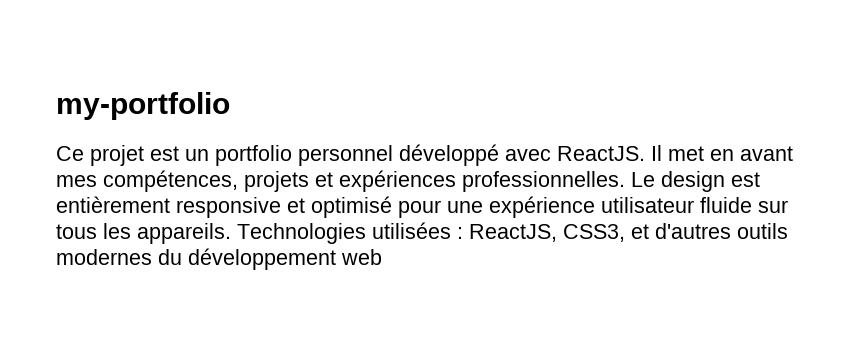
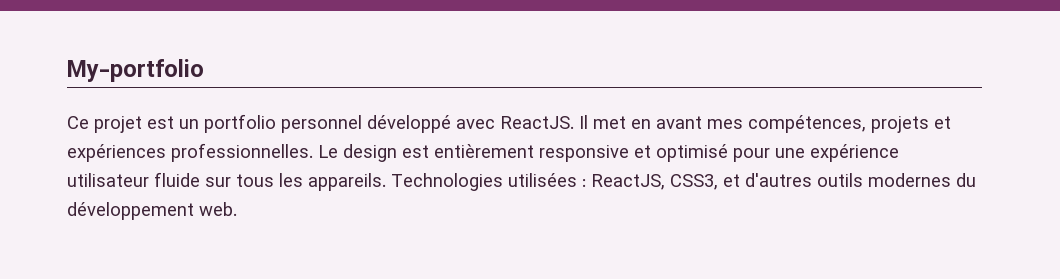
[56,92,230,120] my-portfolio -> [67,59,204,82] My-portfolio
[341,249,382,265] web -> [199,202,237,216] web.

